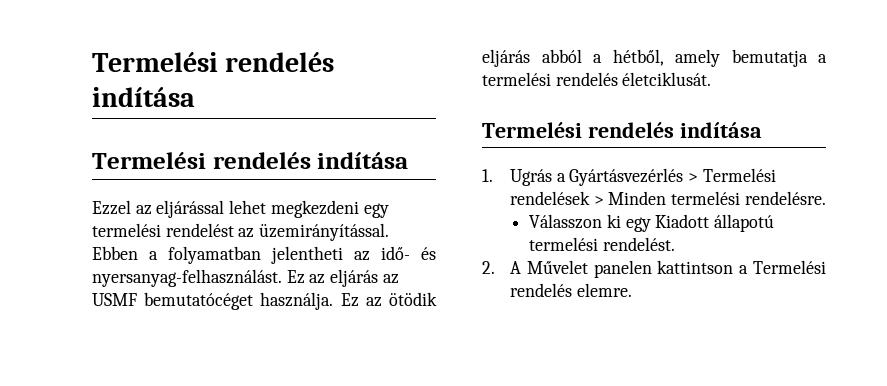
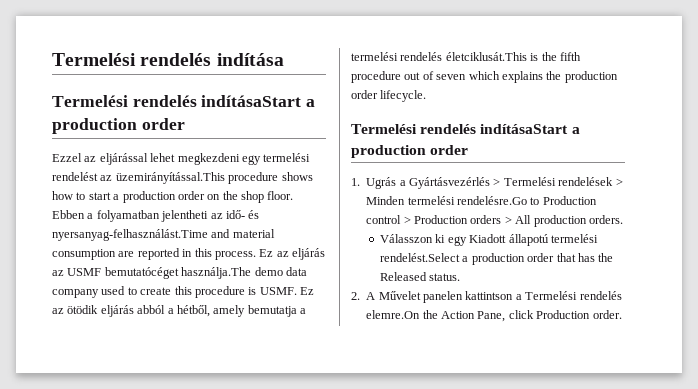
[317,152,409,169] indítása -> [201,95,316,107] [52,118,185,134] indításaStart a production order
[259,223,390,241] üzemirányítással. -> [115,172,313,184] [52,191,294,203] üzemirányítással.This procedure shows how to start a production order on the shop floor.
[92,269,282,287] nyersanyag-felhasználást. -> [52,229,275,241] [52,248,256,260] nyersanyag-felhasználást.Time and material consumption are reported in this process.
[260,292,334,310] használja. -> [181,267,307,279] [52,286,297,298] használja.The demo data company used to create this procedure is USMF.
[622,72,712,86] [482,122,762,138] életciklusát. // Termelési rendelés indítása -> [445,52,581,61] [351,71,618,83] [351,90,427,102] [351,124,580,134] [351,145,469,158] életciklusát.This is the fifth procedure out of seven which explains the production order lifecycle. // Termelési rendelés indításaStart a production order
[744,191,826,205] rendelésre. -> [457,196,597,205] [366,215,623,227] rendelésre.Go to Production control > Production orders > All production orders.
[602,237,675,251] rendelést. -> [380,253,614,265] [380,272,461,281] rendelést.Select a production order that has the Released status.
[576,283,632,297] elemre. -> [366,310,622,322] elemre.On the Action Pane, click Production order.

